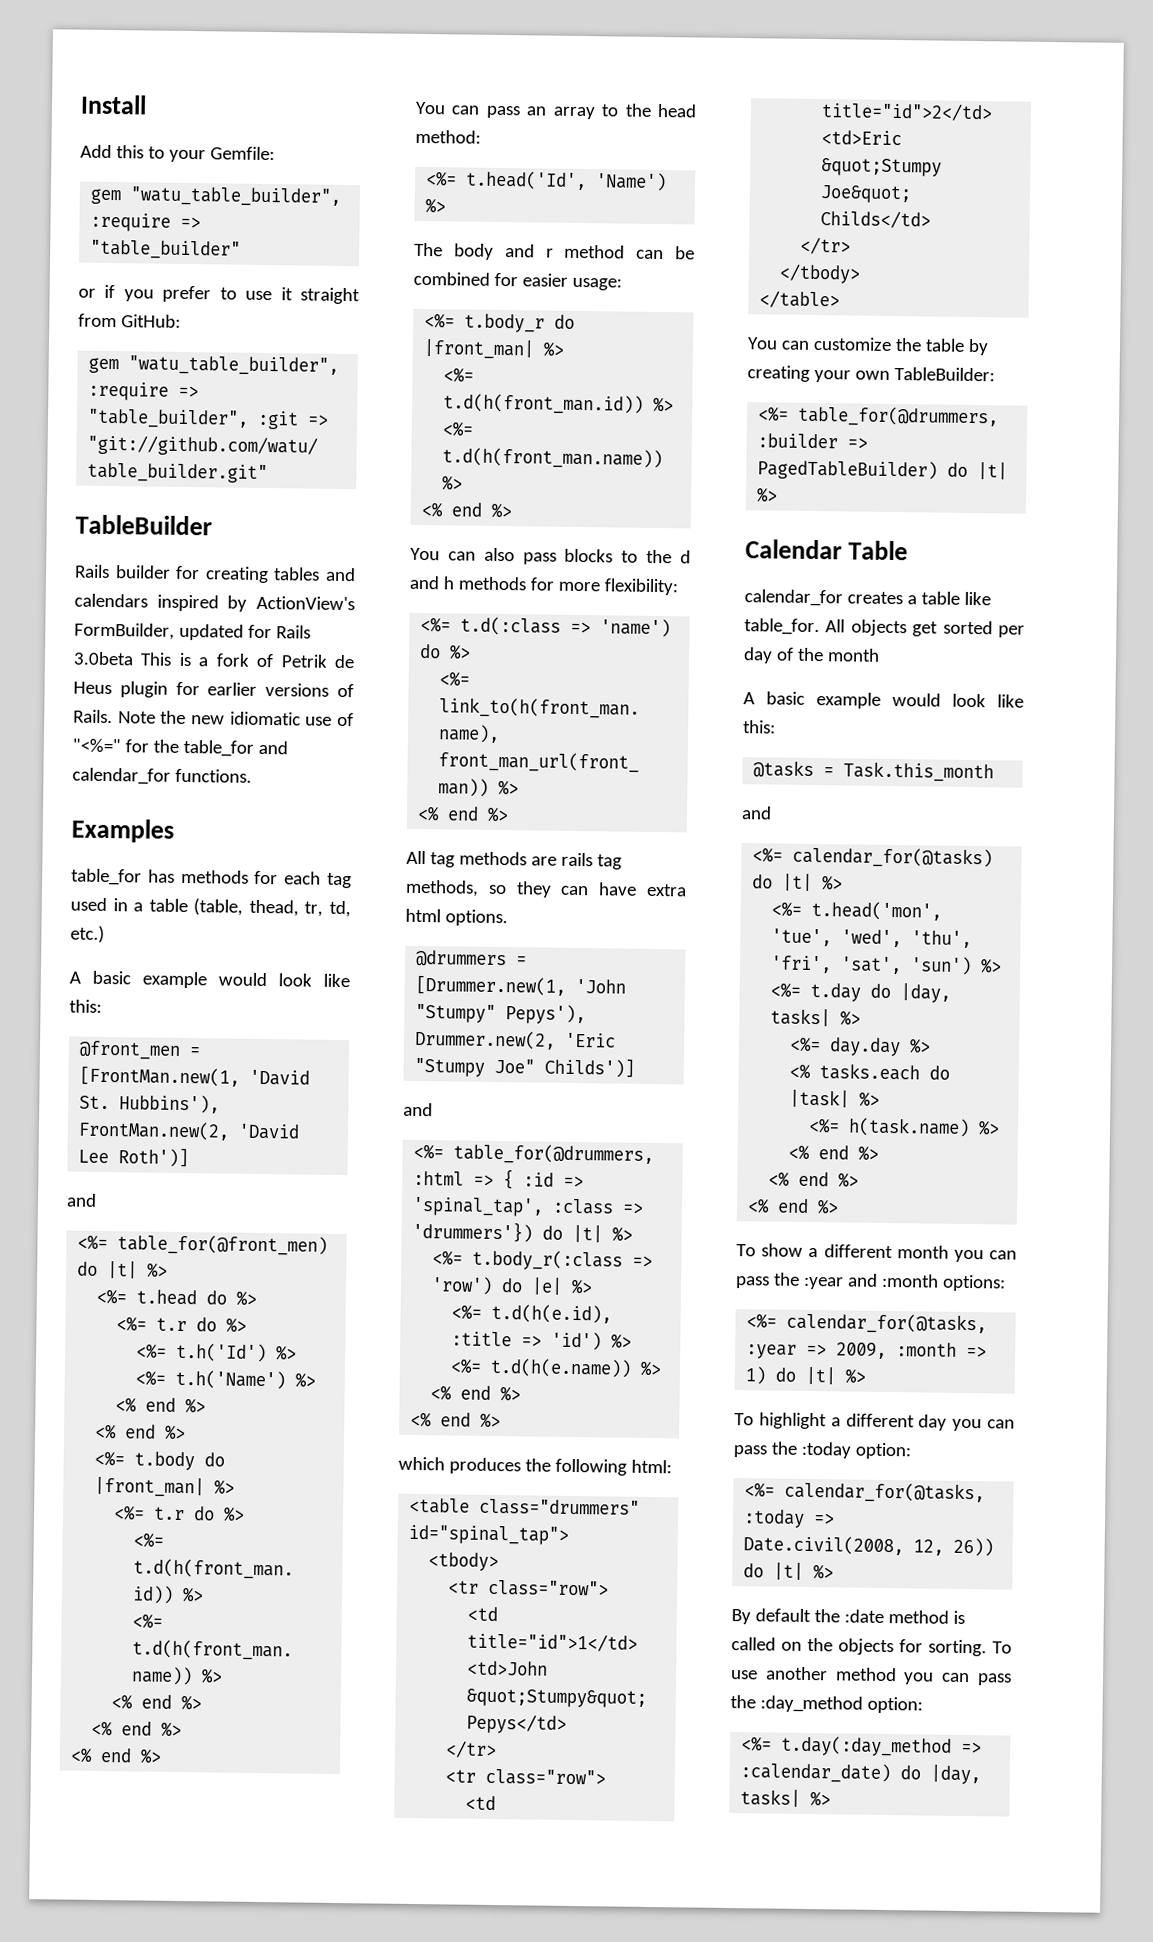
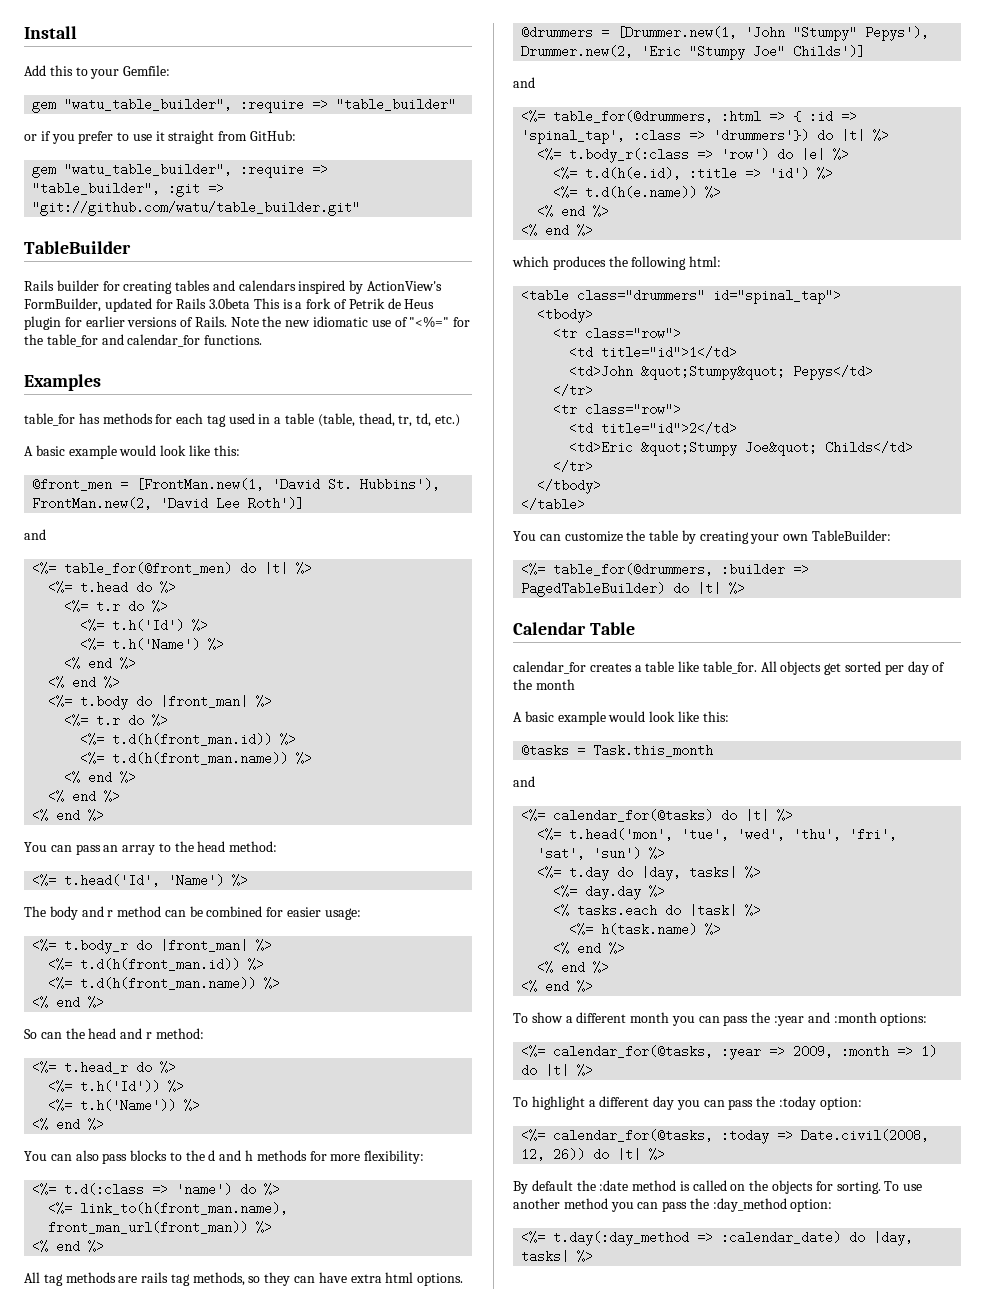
(513, 510) none -> [24,1028,204,1039] [32,1061,177,1074] [48,1080,185,1093] [48,1099,201,1112] [32,1118,105,1131] // So can the head and r method: // <%= t.head_r do %> // <%= t.h('Id')) %> // <%= t.h('Name')) %> // <% end %>

